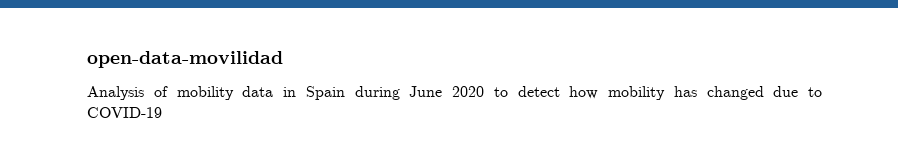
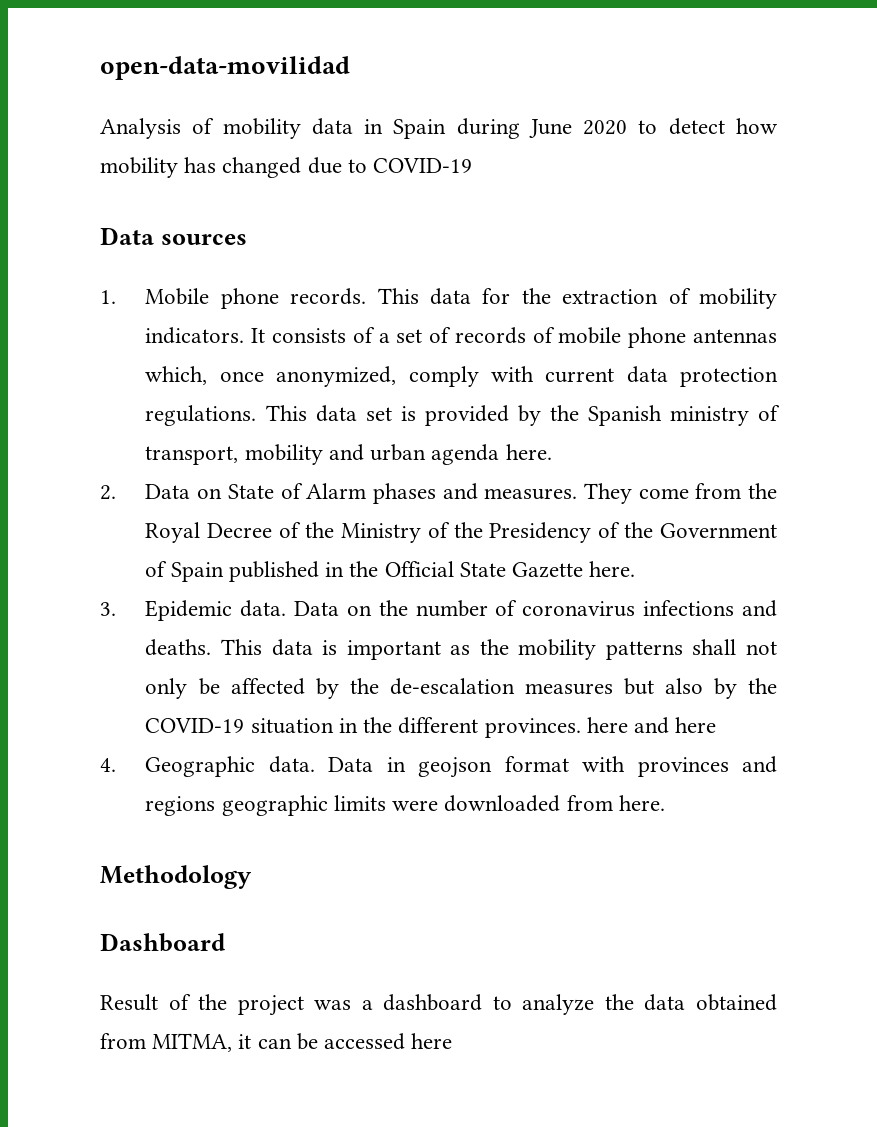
(162, 112) none -> [100,227,247,245] [100,288,777,309] [145,327,778,348] [145,366,778,387] [145,405,781,426] [145,444,552,465] [100,483,777,504] [145,522,777,543] [145,561,636,582] [100,600,778,621] [145,639,777,660] [145,678,777,699] [145,717,717,738] [100,756,778,778] [145,795,665,816] [100,865,252,889] [100,933,226,952] [100,994,777,1016] [100,1033,453,1052] // Data sources // 1. Mobile phone records. This data for the extraction of mobility indicators. It consists of a set of records of mobile phone antennas which, once anonymized, comply with current data protection regulations. This data set is provided by the Spanish ministry of transport, mobility and urban agenda here. // 2. Data on State of Alarm phases and measures. They come from the Royal Decree of the Ministry of the Presidency of the Government of Spain published in the Official State Gazette here. // 3. Epidemic data. Data on the number of coronavirus infections and deaths. This data is important as the mobility patterns shall not only be affected by the de-escalation measures but also by the COVID-19 situation in the different provinces. here and here // 4. Geographic data. Data in geojson format with provinces and regions geographic limits were downloaded from here. // Methodology // Dashboard // Result of the project was a dashboard to analyze the data obtained from MITMA, it can be accessed here

